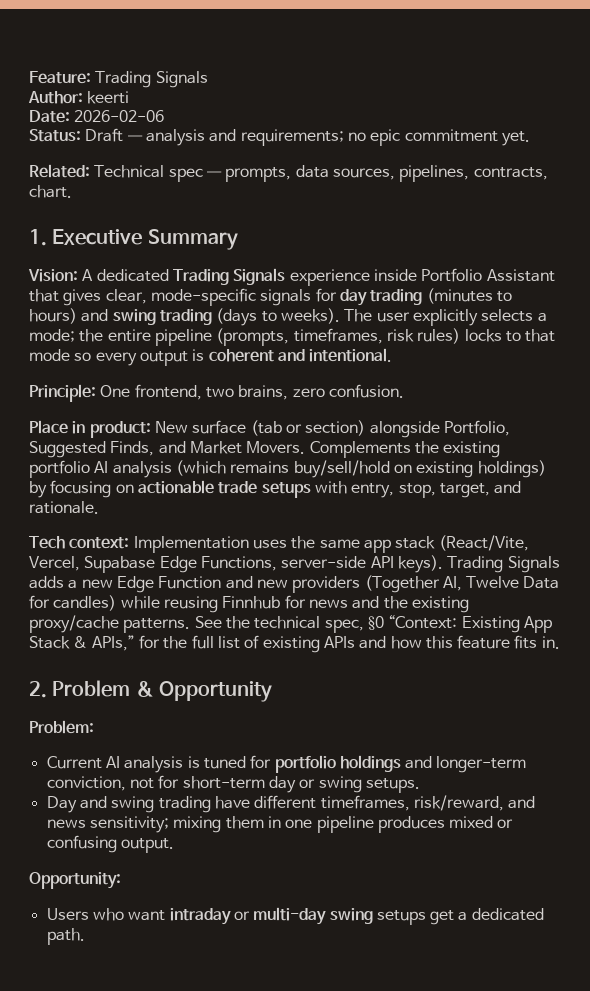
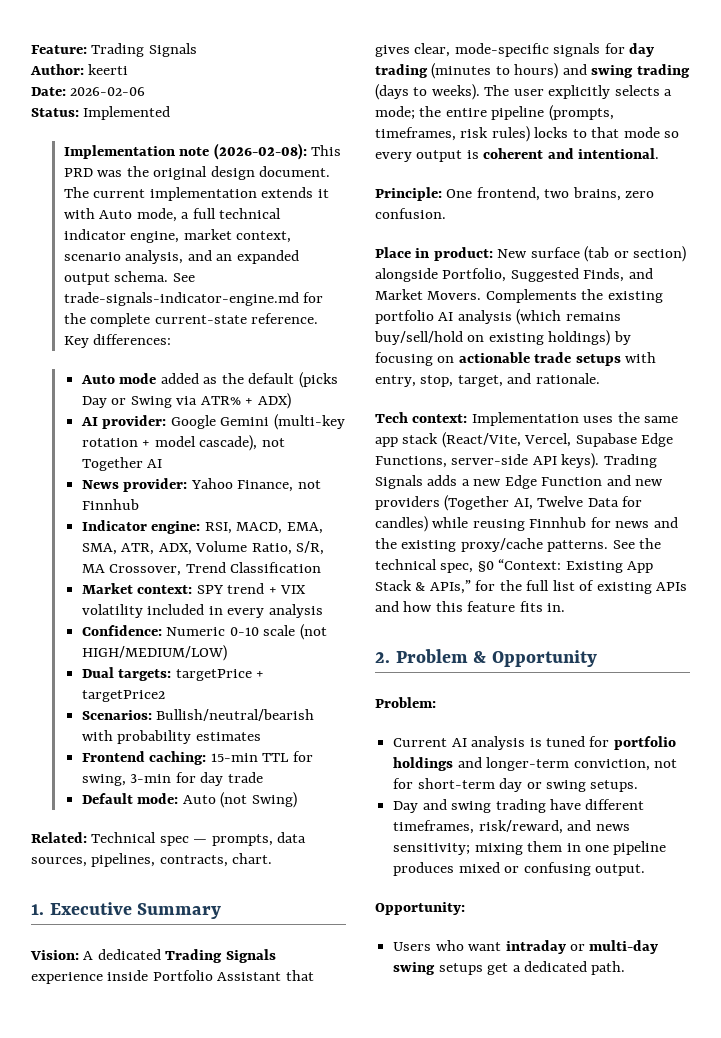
[85,128,530,146] Draft — analysis and requirements; no epic commitment yet. -> [83,106,171,120] [63,143,342,160] [63,166,331,180] [63,187,329,201] [63,208,282,222] [63,229,292,243] [63,250,299,264] [63,271,195,285] [63,292,324,306] [63,313,319,327] [63,334,172,348] [80,372,338,388] [81,393,291,409] [80,414,345,430] [81,435,285,451] [81,457,163,471] [81,478,321,492] [81,499,139,510] [81,520,323,534] [81,541,325,555] [81,562,322,576] [81,583,307,594] [81,604,323,618] [81,624,327,640] [81,645,227,661] [81,667,265,681] [81,690,165,702] [81,709,315,721] [81,730,261,744] [81,751,313,765] [81,772,263,786] [81,792,297,808] Implemented // Implementation note (2026-02-08): This PRD was the original design document. The current implementation extends it with Auto mode, a full technical indicator engine, market context, scenario analysis, and an expanded output schema. See trade-signals-indicator-engine.md for the complete current-state reference. Key differences: // Auto mode added as the default (picks Day or Swing via ATR% + ADX) // AI provider: Google Gemini (multi-key rotation + model cascade), not Together AI // News provider: Yahoo Finance, not Finnhub // Indicator engine: RSI, MACD, EMA, SMA, ATR, ADX, Volume Ratio, S/R, MA Crossover, Trend Classification // Market context: SPY trend + VIX volatility included in every analysis // Confidence: Numeric 0-10 scale (not HIGH/MEDIUM/LOW) // Dual targets: targetPrice + targetPrice2 // Scenarios: Bullish/neutral/bearish with probability estimates // Frontend caching: 15-min TTL for swing, 3-min for day trade // Default mode: Auto (not Swing)

